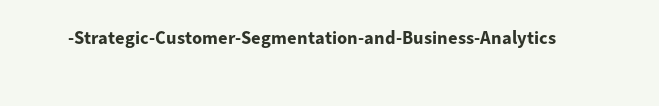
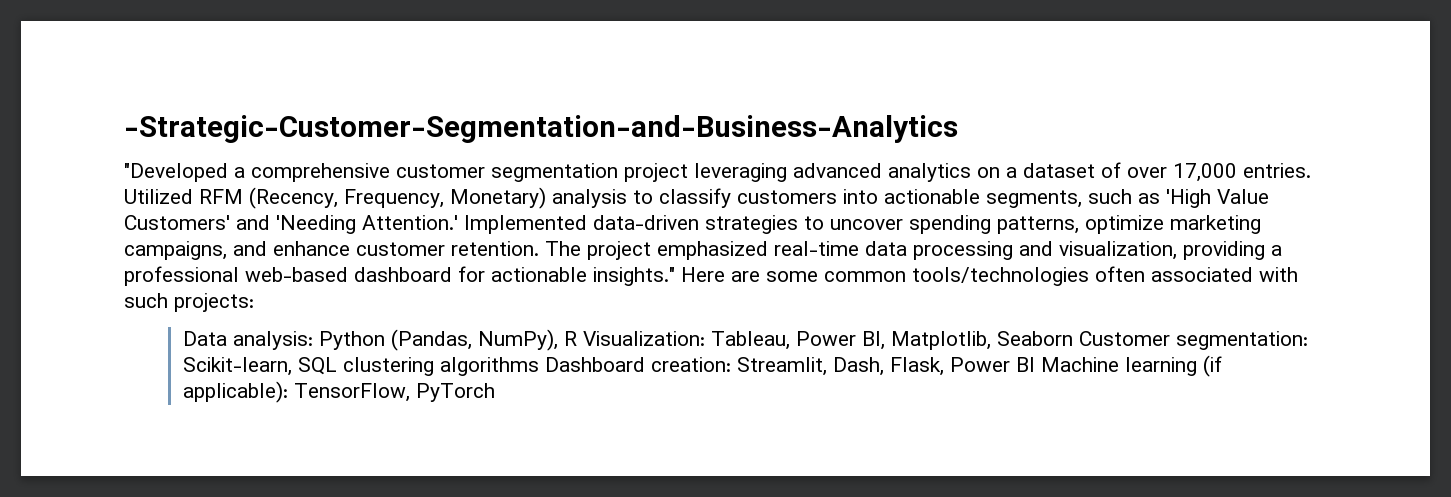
(556, 39) none -> [124,162,1311,182] [124,187,1269,209] [124,215,1261,234] [124,241,1282,260] [124,266,1298,286] [124,293,254,312] [182,329,1308,351] [182,355,1222,377] [182,381,495,403] // "Developed a comprehensive customer segmentation project leveraging advanced analytics on a dataset of over 17,000 entries. Utilized RFM (Recency, Frequency, Monetary) analysis to classify customers into actionable segments, such as 'High Value Customers' and 'Needing Attention.' Implemented data-driven strategies to uncover spending patterns, optimize marketing campaigns, and enhance customer retention. The project emphasized real-time data processing and visualization, providing a professional web-based dashboard for actionable insights." Here are some common tools/technologies often associated with such projects: // Data analysis: Python (Pandas, NumPy), R Visualization: Tableau, Power BI, Matplotlib, Seaborn Customer segmentation: Scikit-learn, SQL clustering algorithms Dashboard creation: Streamlit, Dash, Flask, Power BI Machine learning (if applicable): TensorFlow, PyTorch

